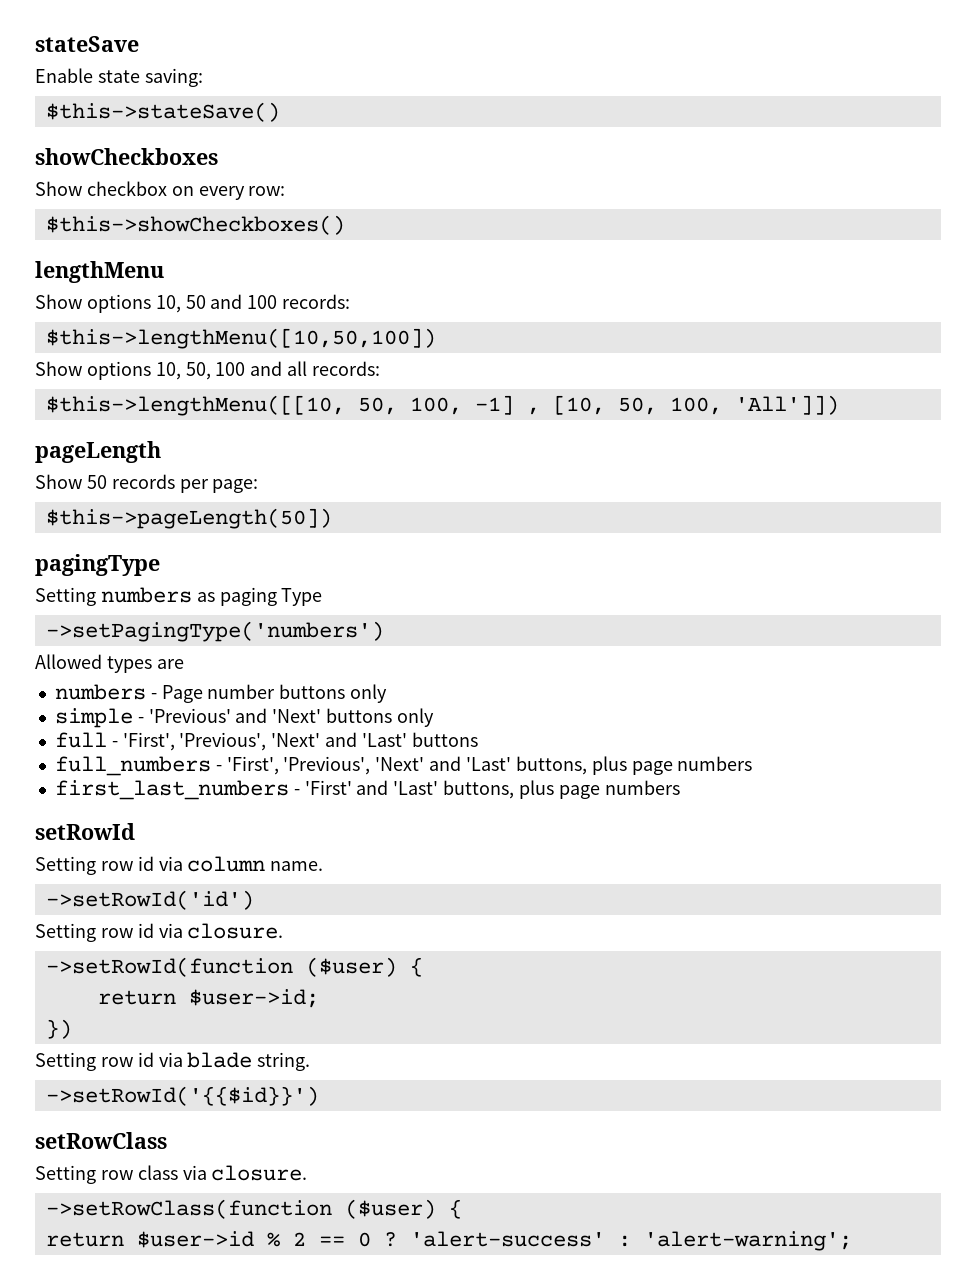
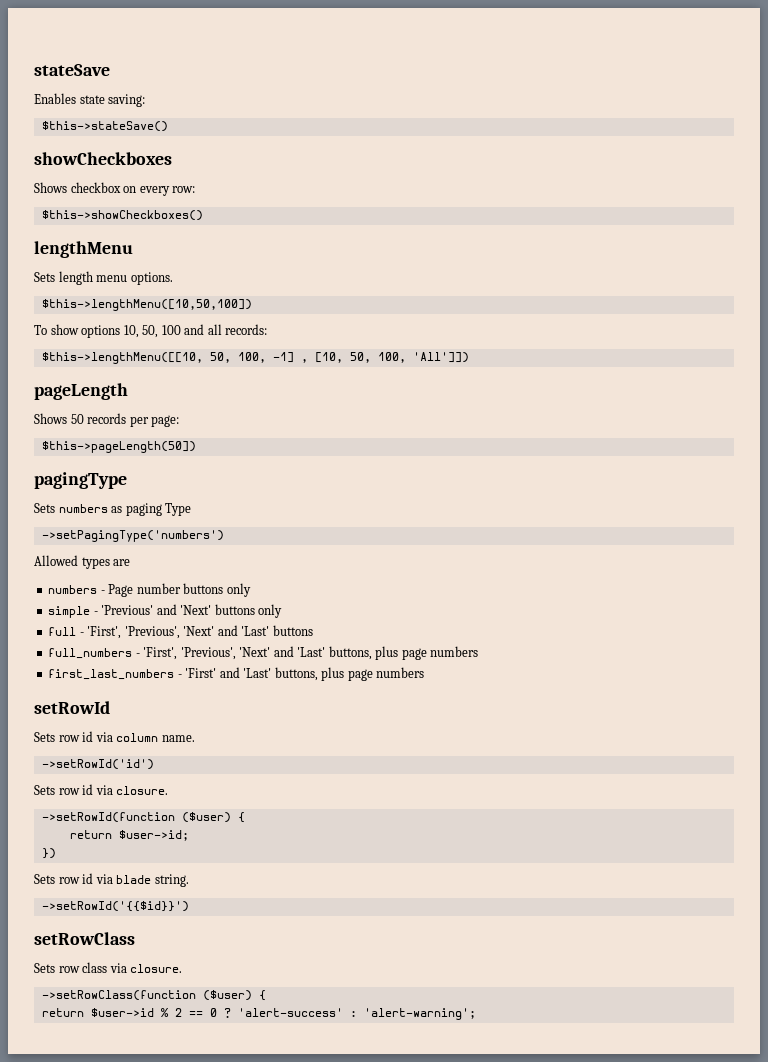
[35,68,93,83] Enable -> [34,93,76,104] Enables
[35,181,82,196] Show -> [34,182,67,193] Shows
[35,294,351,313] Show options 10, 50 and 100 records: -> [34,271,173,285] Sets length menu options.
[35,361,82,376] Show -> [34,324,79,335] To show
[35,474,82,489] Show -> [34,413,67,424] Shows
[35,587,96,606] Setting -> [34,503,55,513] Sets
[35,856,96,875] Setting -> [34,732,55,742] Sets
[35,923,96,942] Setting -> [34,785,55,795] Sets
[35,1052,96,1071] Setting -> [34,874,55,884] Sets
[35,1165,96,1184] Setting -> [34,963,55,973] Sets

